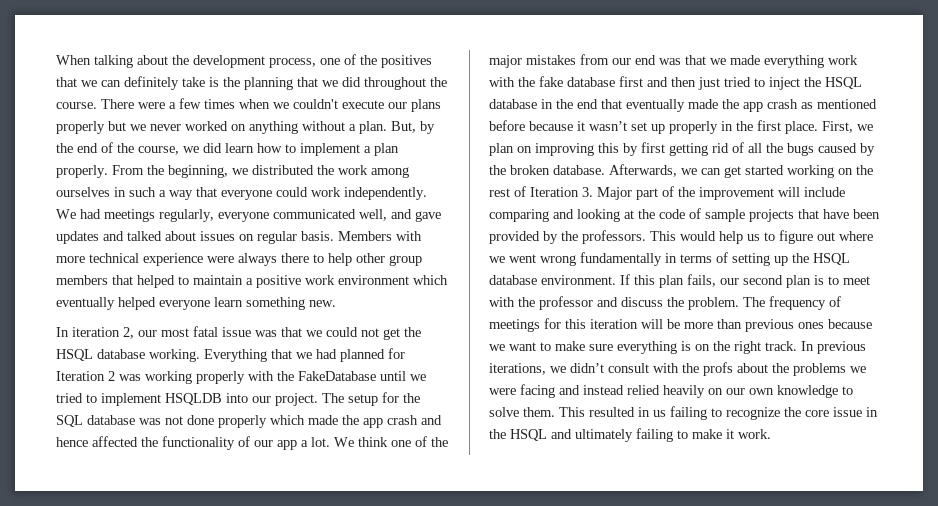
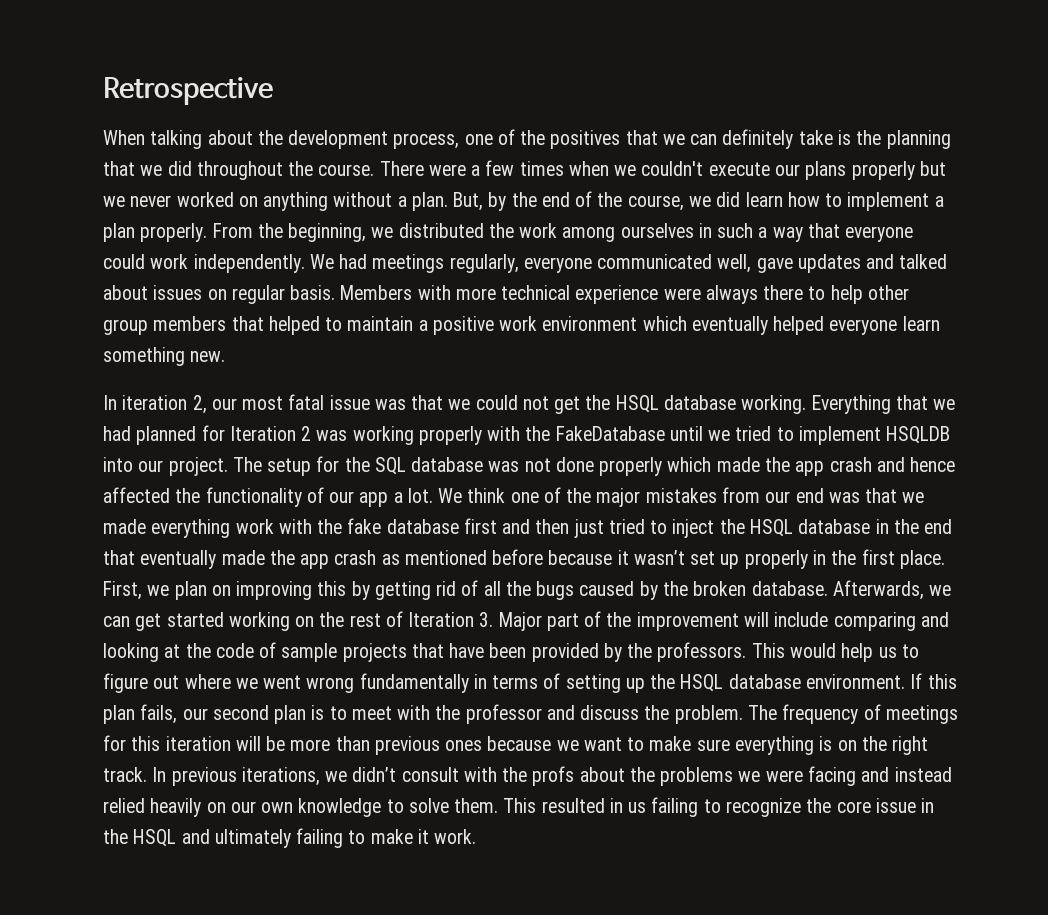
(56, 60) none -> [103,77,273,105] Retrospective //
[391,209,412,219] and -> (752, 263) none
[641,142,665,153] first -> (370, 590) none

